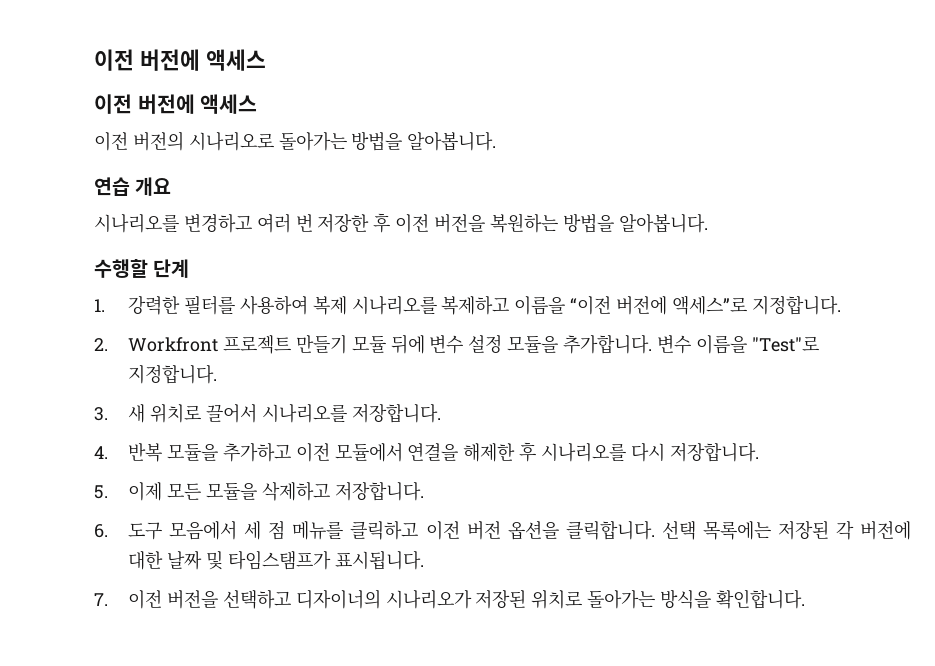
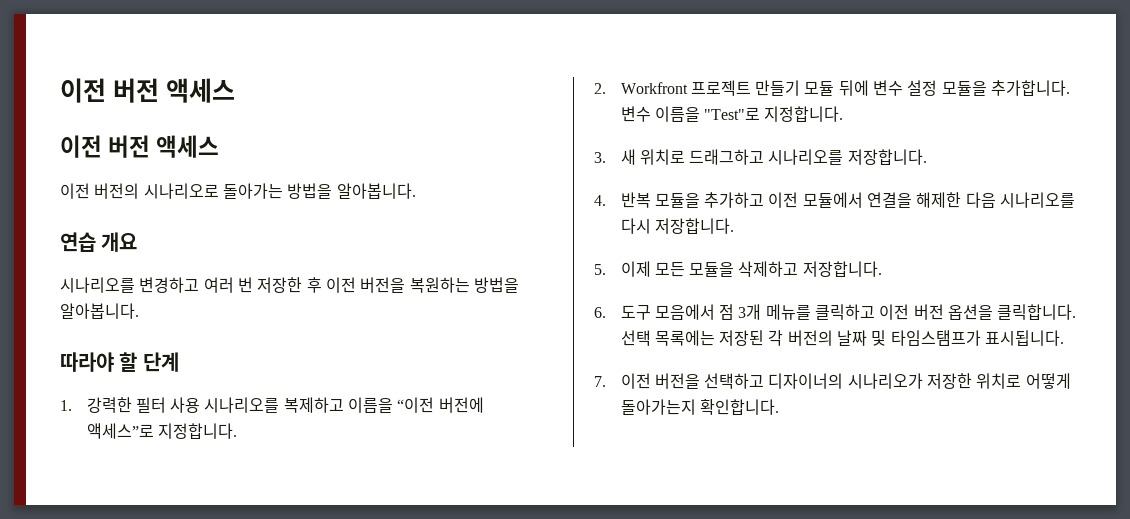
[94,49,266,71] [94,94,195,114] 이전 버전에 액세스 // 이전 버전에 -> [60,78,235,103] [60,135,151,158] 이전 버전 액세스 // 이전 버전
[94,259,148,278] 수행할 -> [60,352,138,372] 따라야 할
[184,295,347,315] 필터를 사용하여 복제 -> [135,397,201,413] 필터 사용
[205,404,257,423] 끌어서 -> [689,149,765,165] 드래그하고
[519,442,537,462] 후 -> [965,192,996,208] 다음
[244,521,286,540] 세 점 -> [719,304,762,320] 점 3개
[859,521,911,540] [128,551,164,570] 버전에 대한 -> [787,330,833,346] 버전의
[475,589,712,609] 저장된 위치로 돌아가는 방식을 -> [927,373,1071,389] [620,399,696,415] 저장한 위치로 어떻게 돌아가는지

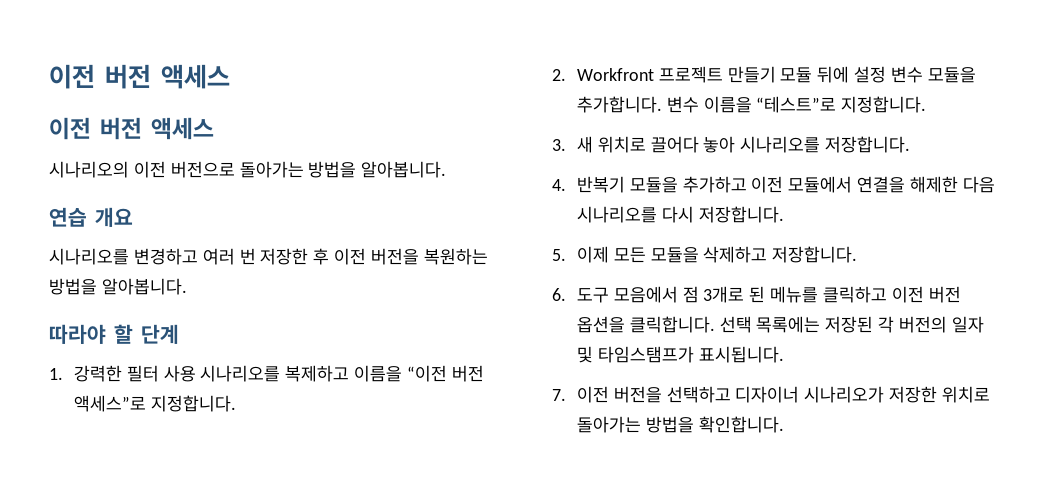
[60,183,219,199] 이전 버전의 시나리오로 -> [49,161,235,178] 시나리오의 이전 버전으로
[438,397,484,413] 버전에 -> [451,365,484,382] 버전
[873,80,938,96] 변수 설정 -> [854,66,923,83] 설정 변수
[704,107,761,120] "Test"로 -> [756,96,837,113] “테스트”로
[689,149,765,165] 드래그하고 -> [650,136,736,153] 끌어다 놓아
[620,192,651,208] 반복 -> [576,176,625,193] 반복기
[738,304,762,320] 3개 -> [703,286,766,303] 3개로 된
[837,330,868,346] 날짜 -> [951,316,984,333] 일자
[768,373,844,389] 디자이너의 -> [735,386,800,403] 디자이너
[1025,373,1071,389] [620,399,696,415] 어떻게 돌아가는지 -> [576,416,694,433] 돌아가는 방법을

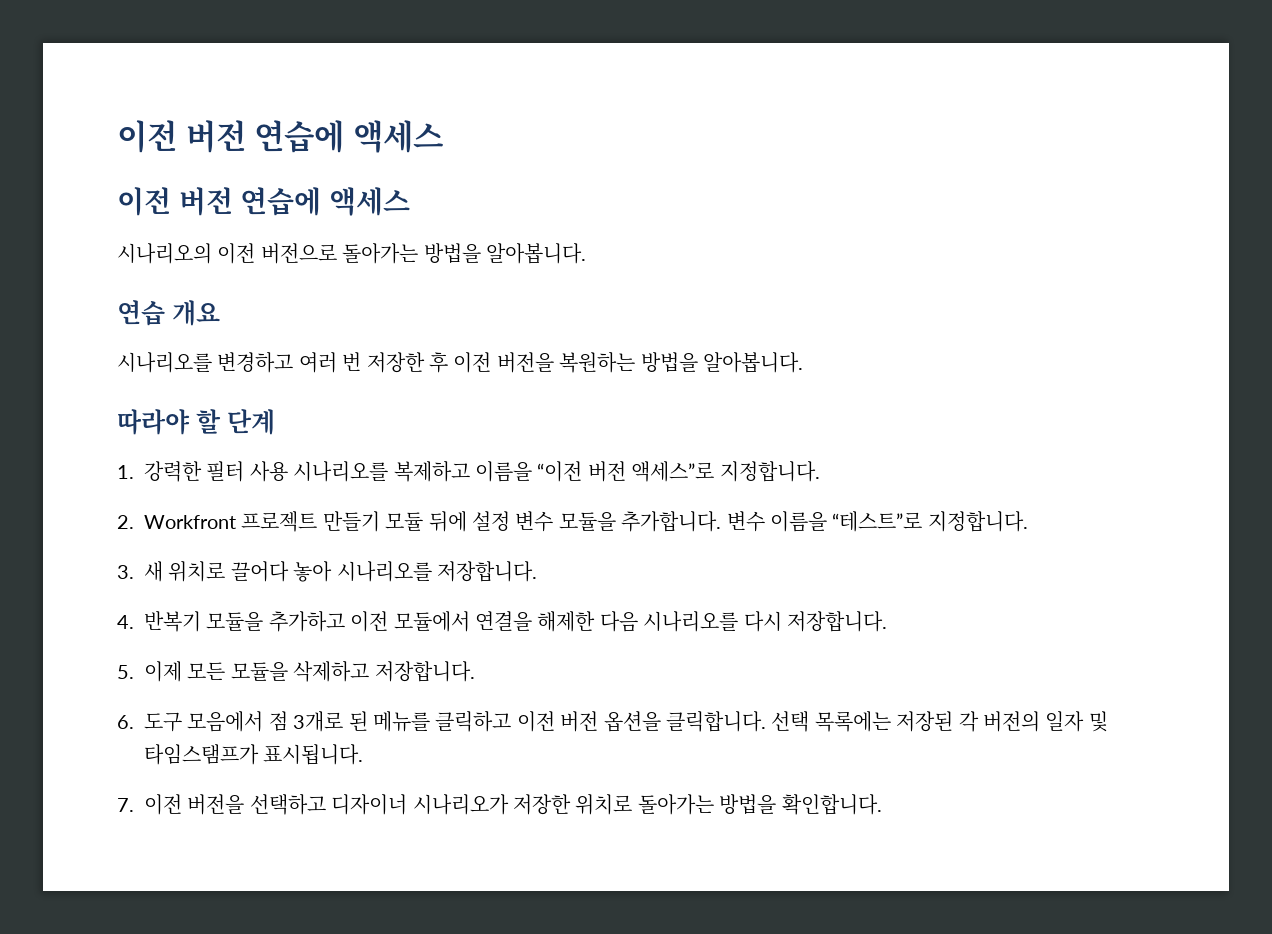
[49,64,151,89] 이전 버전 -> [117,120,345,153] 이전 버전 연습에
(142, 128) none -> [240,187,322,216] 연습에

